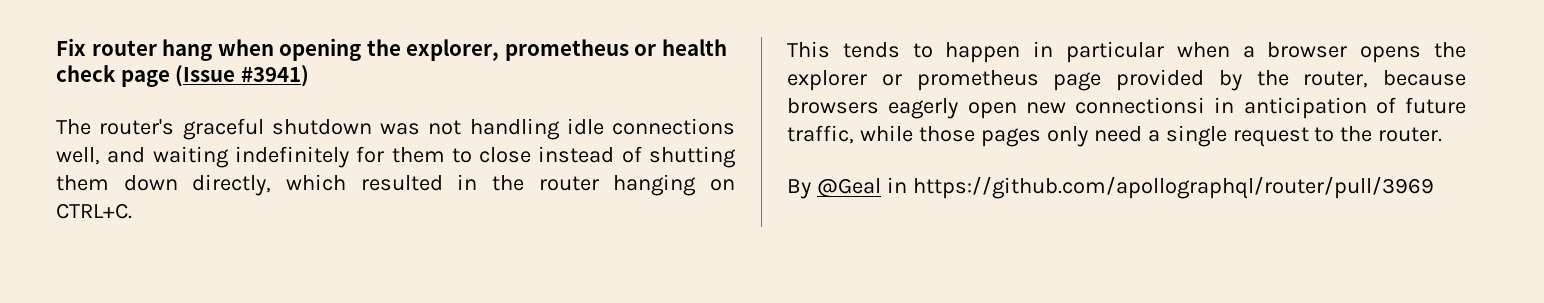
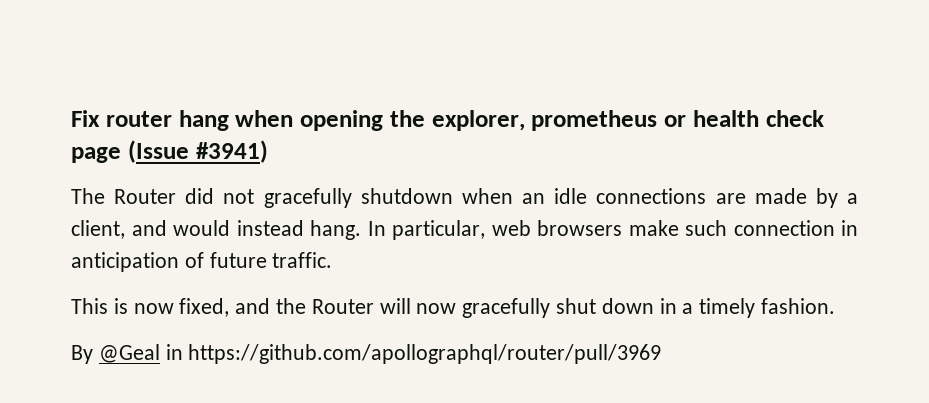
[99,118,735,140] [56,146,736,168] [56,174,735,196] [56,203,132,219] [787,41,1466,63] [787,69,1466,91] [787,97,1466,119] [787,125,1443,147] router's graceful shutdown was not handling idle connections well, and waiting indefinitely for them to close instead of shutting them down directly, which resulted in the router hanging on CTRL+C. // This tends to happen in particular when a browser opens the explorer or prometheus page provided by the router, because browsers eagerly open new connectionsi in anticipation of future traffic, while those pages only need a single request to the router. -> [114,188,859,208] [71,220,858,240] [71,252,333,272] [71,298,836,318] Router did not gracefully shutdown when an idle connections are made by a client, and would instead hang. In particular, web browsers make such connection in anticipation of future traffic. // This is now fixed, and the Router will now gracefully shut down in a timely fashion.

